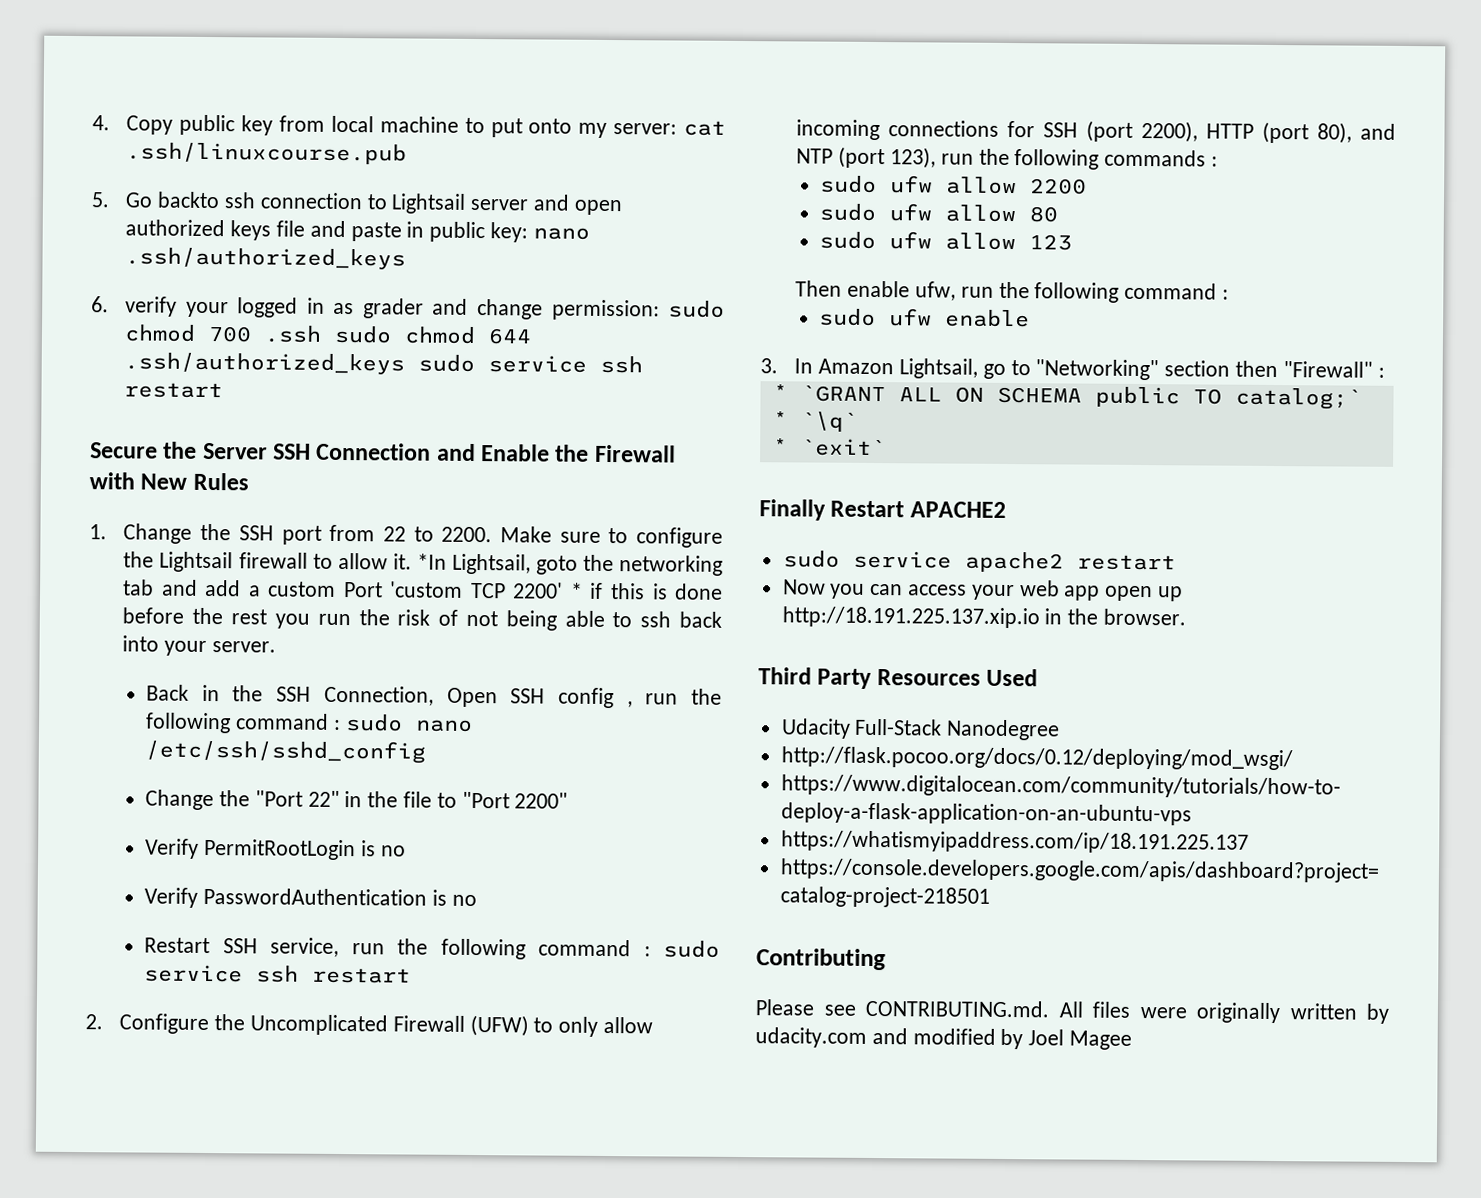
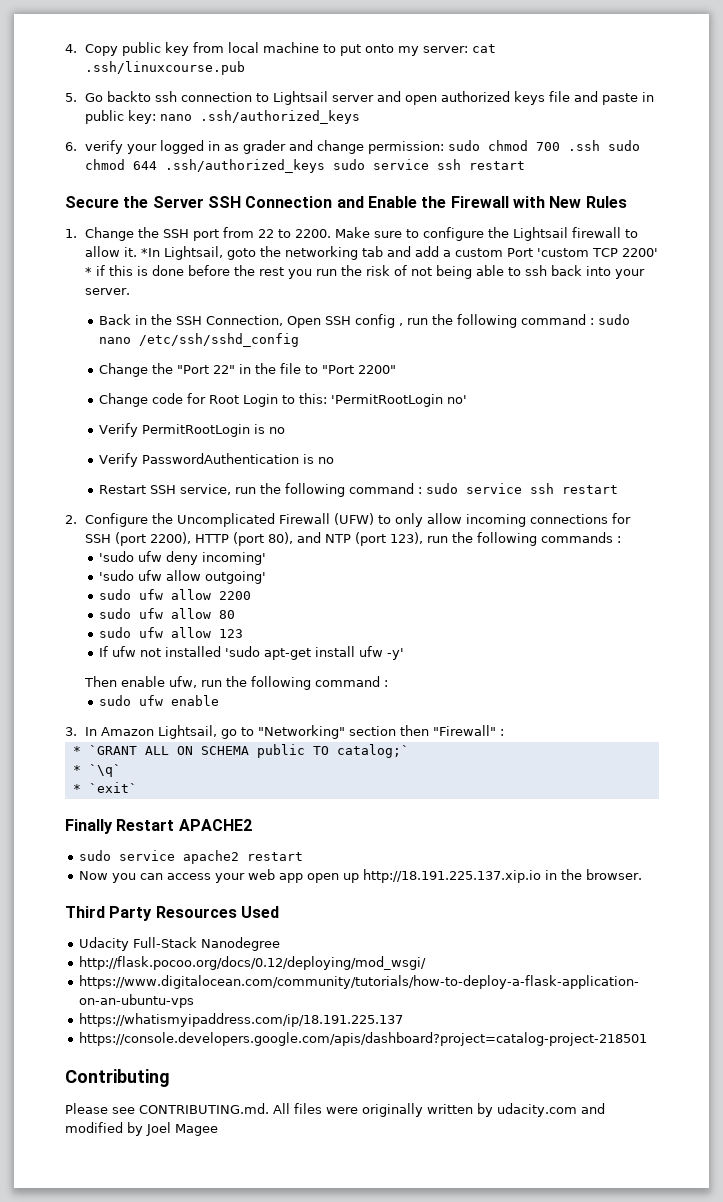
(569, 800) none -> [99,393,468,407] // Change code for Root Login to this: 'PermitRootLogin no'
(1219, 161) none -> [99,551,267,565] [99,570,267,584] // 'sudo ufw deny incoming' // 'sudo ufw allow outgoing'
(1073, 242) none -> [99,646,405,660] // If ufw not installed 'sudo apt-get install ufw -y'

